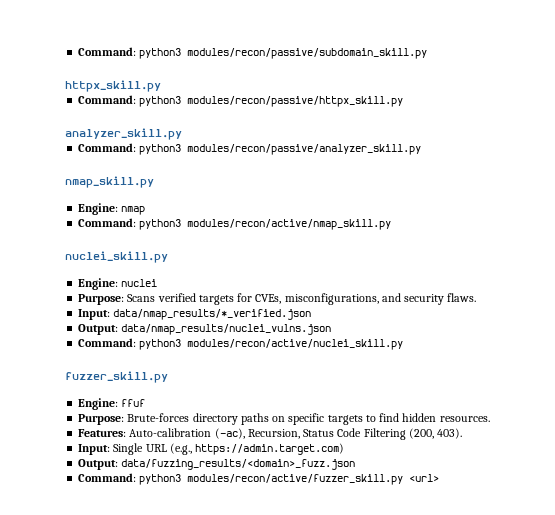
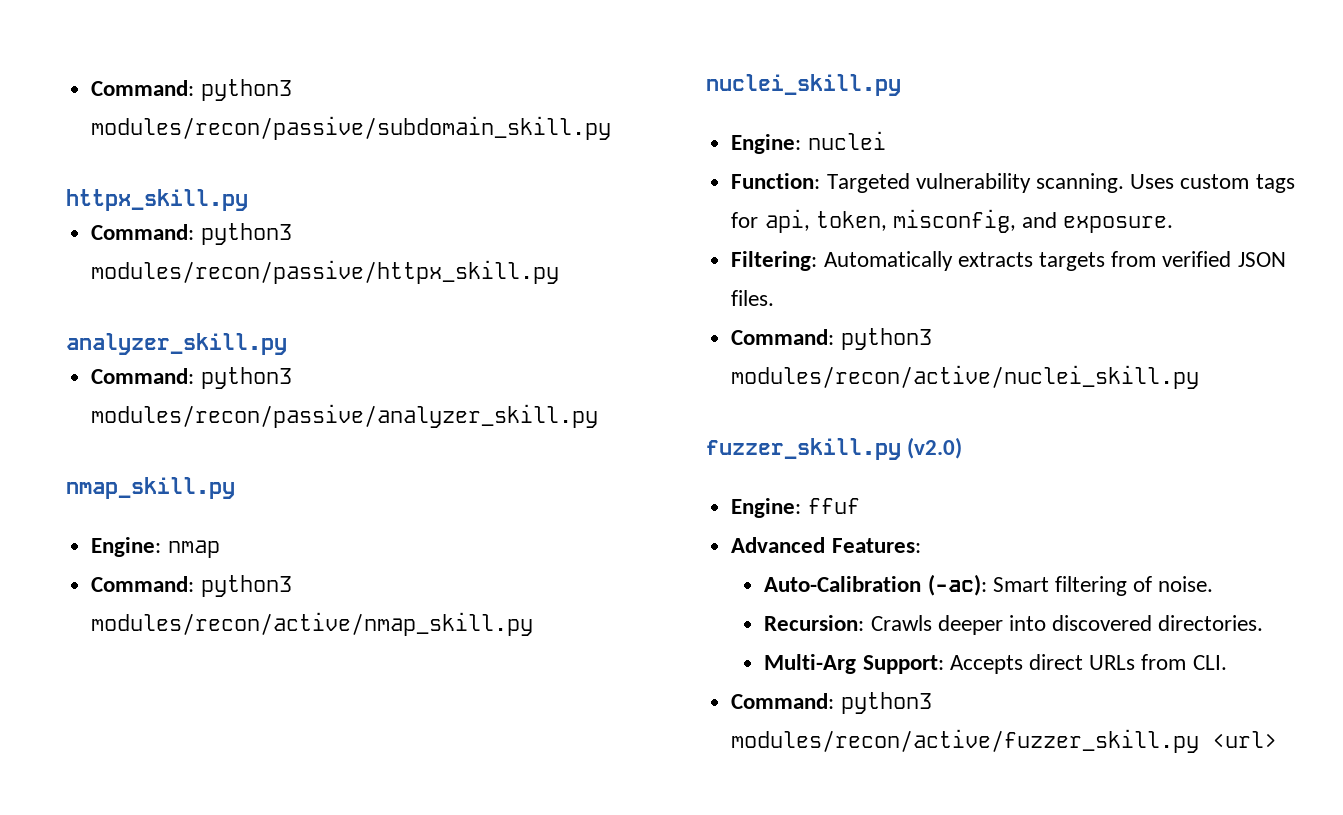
[78,293,477,305] [78,309,312,320] [78,324,332,335] Purpose: Scans verified targets for CVEs, misconfigurations, and security flaws. // Input: data/nmap_results/*_verified.json // Output: data/nmap_results/nuclei_vulns.json -> [731,173,1295,193] [731,209,1174,233] [731,251,1286,271] [731,290,775,306] Function: Targeted vulnerability scanning. Uses custom tags for api, token, misconfig, and exposure. // Filtering: Automatically extracts targets from verified JSON files.
(168, 377) none -> [907,437,963,459] (v2.0)
[78,413,490,425] [78,428,463,440] [78,443,345,455] [78,459,356,470] Purpose: Brute-forces directory paths on specific targets to find hidden resources. // Features: Auto-calibration (-ac), Recursion, Status Code Filtering (200, 403). // Input: Single URL (e.g., https://admin.target.com) // Output: data/fuzzing_results/<domain>_fuzz.json -> [731,537,921,553] [764,574,1214,596] [764,615,1264,635] [764,654,1227,674] Advanced Features: // Auto-Calibration (-ac): Smart filtering of noise. // Recursion: Crawls deeper into discovered directories. // Multi-Arg Support: Accepts direct URLs from CLI.

